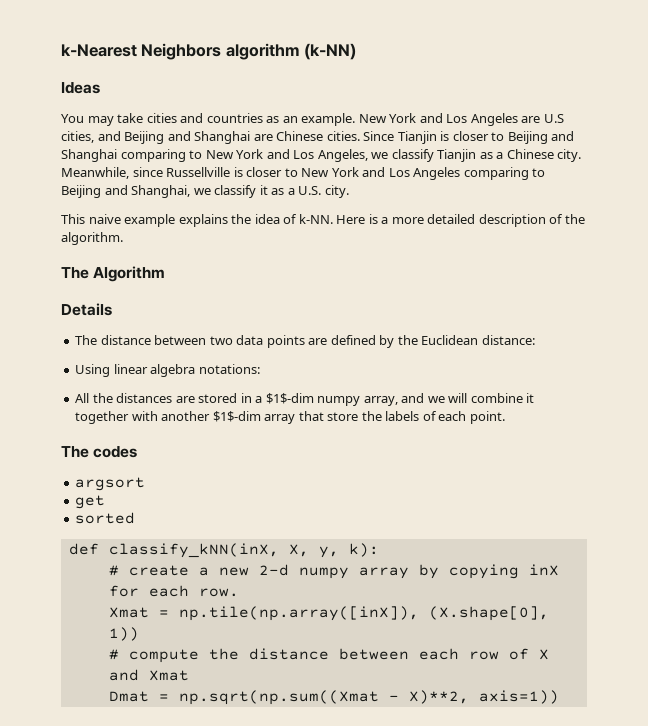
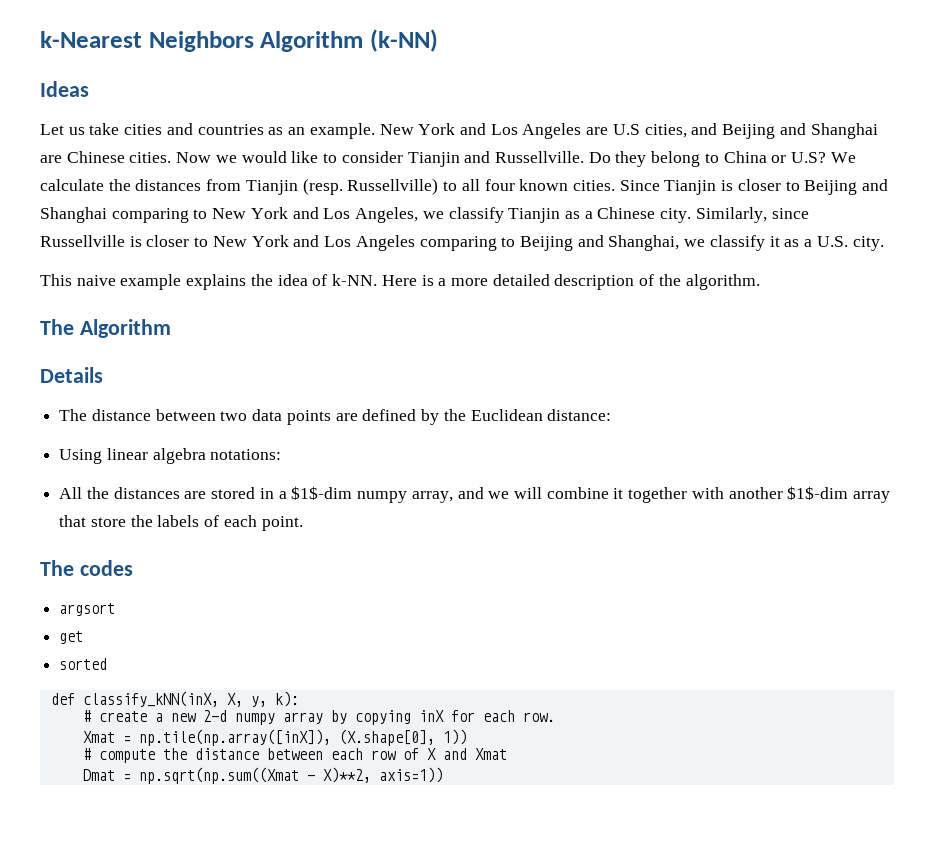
[225,43,300,60] algorithm -> [260,31,364,52] Algorithm
[61,114,114,126] You may -> [40,124,85,135] Let us
(360, 136) none -> [176,151,856,167] [40,178,615,195] Now we would like to consider Tianjin and Russellville. Do they belong to China or U.S? We calculate the distances from Tianjin (resp. Russellville) to all four known cities.
[61,167,129,179] Meanwhile, -> [695,207,767,223] Similarly,

